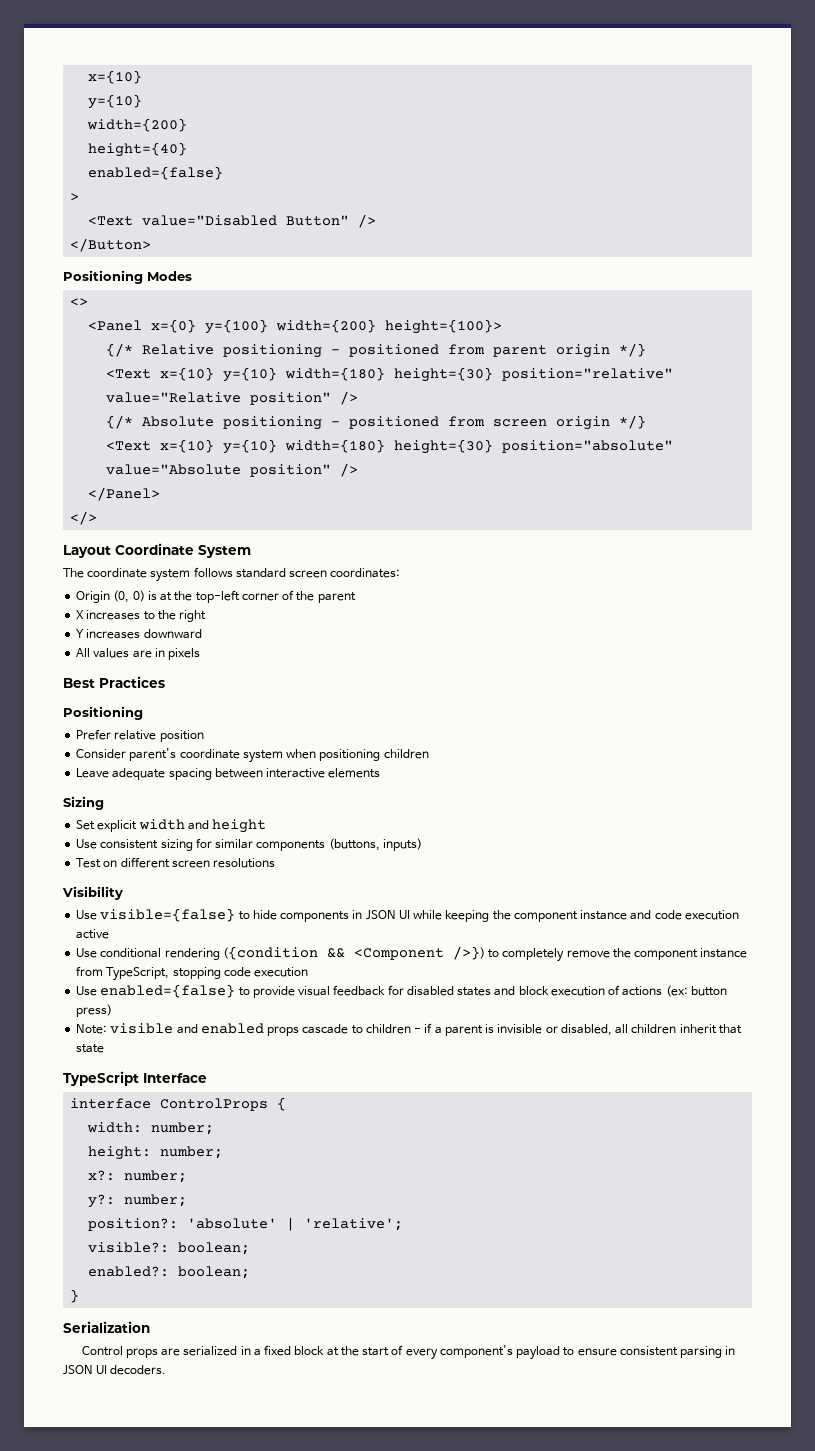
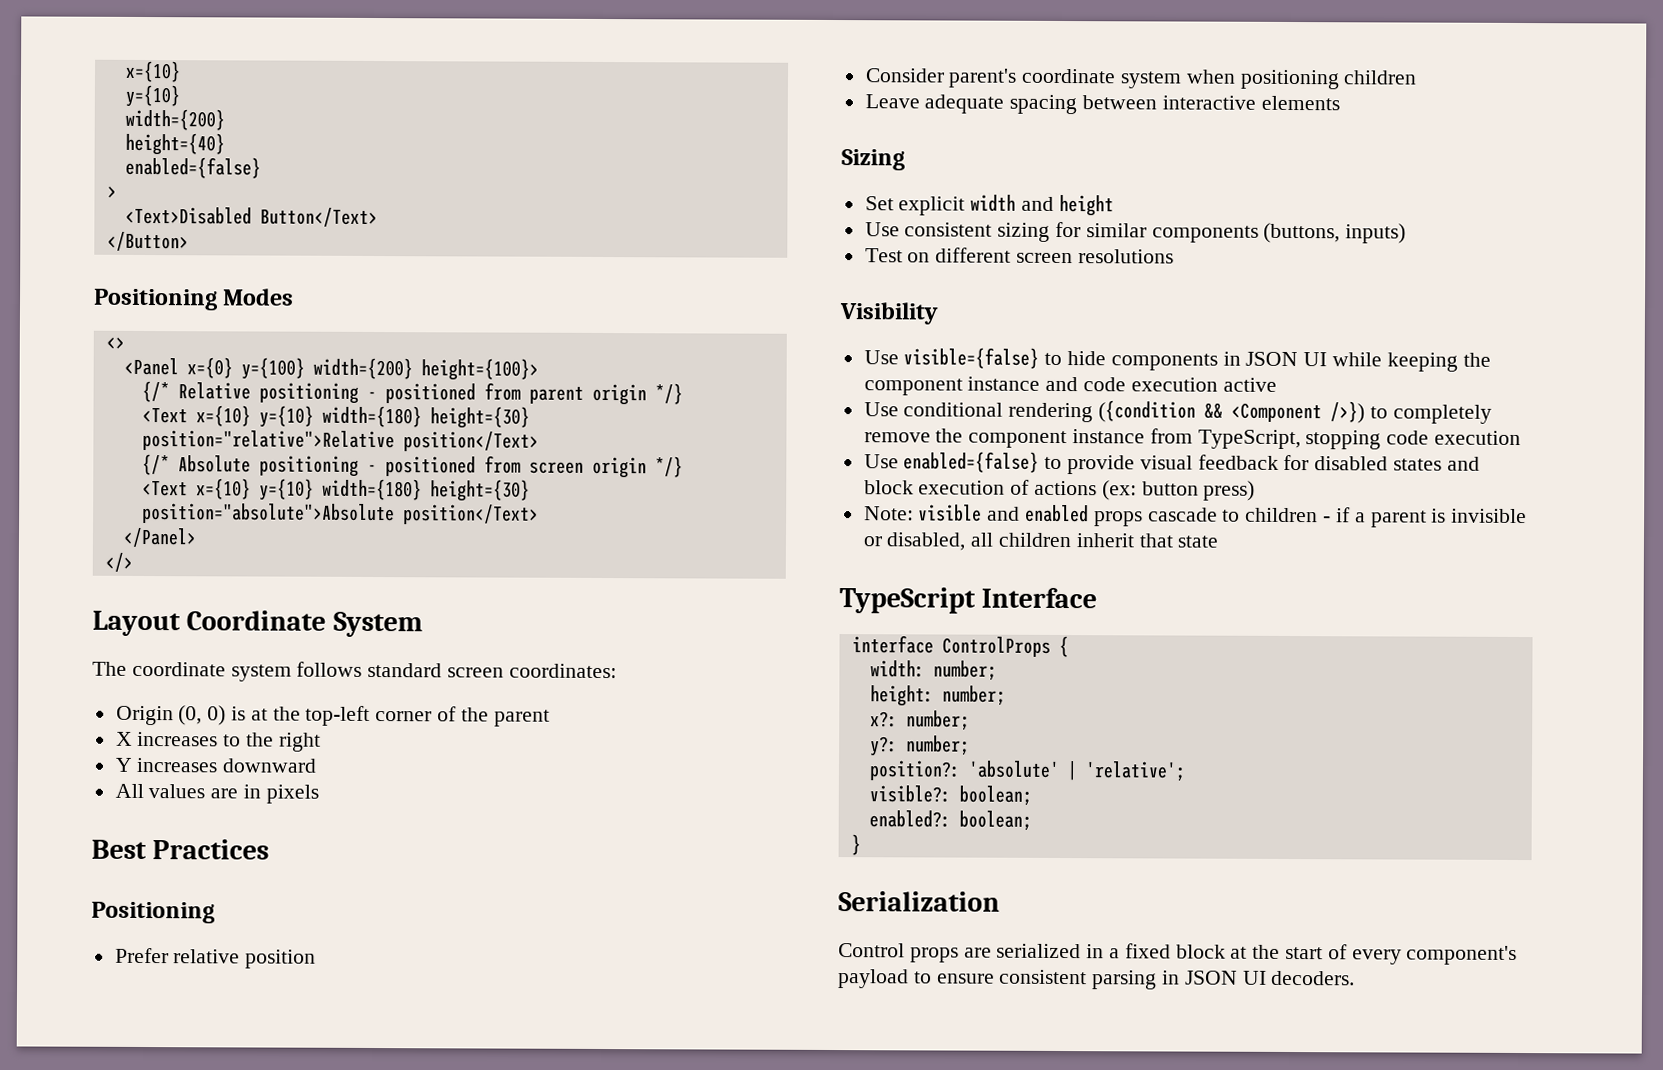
[88,214,377,228] <Text value="Disabled Button" /> -> [124,206,378,228] <Text>Disabled Button</Text>
[502,368,674,381] [106,391,359,405] position="relative" value="Relative position" /> -> [141,429,539,452] position="relative">Relative position</Text>
[502,440,674,453] [106,463,359,477] position="absolute" value="Absolute position" /> -> [141,502,539,525] position="absolute">Absolute position</Text>

